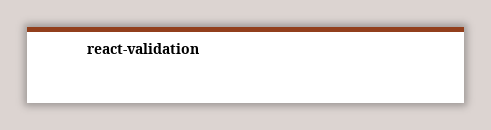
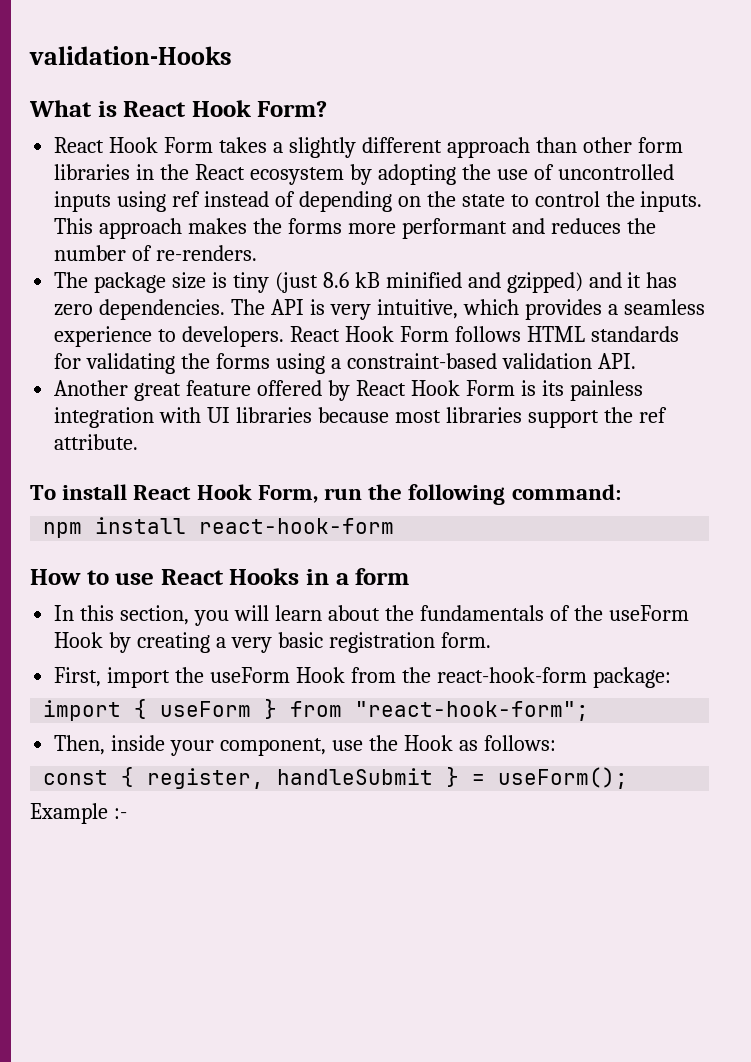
[87,43,199,54] react-validation -> [29,46,232,65] [29,100,328,117] [54,137,683,158] [54,164,674,185] [54,191,703,212] [54,218,656,239] [54,245,258,261] [54,272,678,293] [54,299,705,320] [54,326,679,347] [54,353,636,374] [54,380,643,401] [54,407,667,428] [54,434,139,450] [30,484,621,505] [43,517,395,538] [30,568,410,585] [54,605,689,626] [54,632,491,653] [54,667,671,688] [43,699,590,721] [54,735,556,756] [43,767,629,789] [30,803,127,824] validation-Hooks // What is React Hook Form? // React Hook Form takes a slightly different approach than other form libraries in the React ecosystem by adopting the use of uncontrolled inputs using ref instead of depending on the state to control the inputs. This approach makes the forms more performant and reduces the number of re-renders. // The package size is tiny (just 8.6 kB minified and gzipped) and it has zero dependencies. The API is very intuitive, which provides a seamless experience to developers. React Hook Form follows HTML standards for validating the forms using a constraint-based validation API. // Another great feature offered by React Hook Form is its painless integration with UI libraries because most libraries support the ref attribute. // To install React Hook Form, run the following command: // npm install react-hook-form // How to use React Hooks in a form // In this section, you will learn about the fundamentals of the useForm Hook by creating a very basic registration form. // First, import the useForm Hook from the react-hook-form package: // import { useForm } from "react-hook-form"; // Then, inside your component, use the Hook as follows: // const { register, handleSubmit } = useForm(); // Example :-

